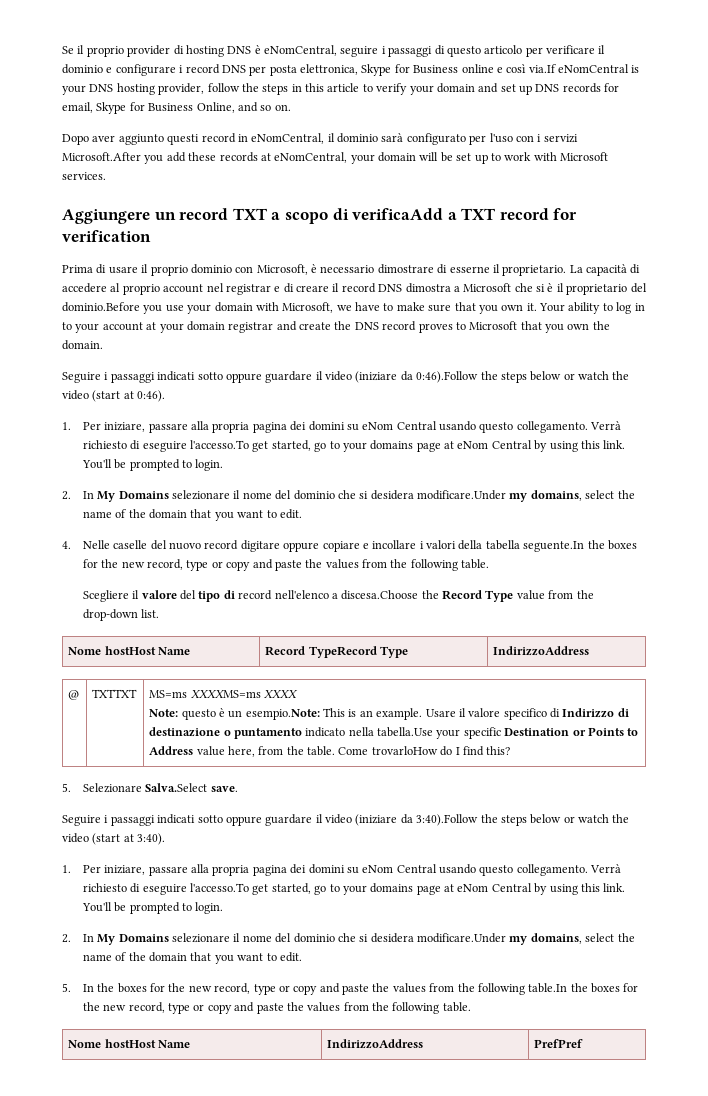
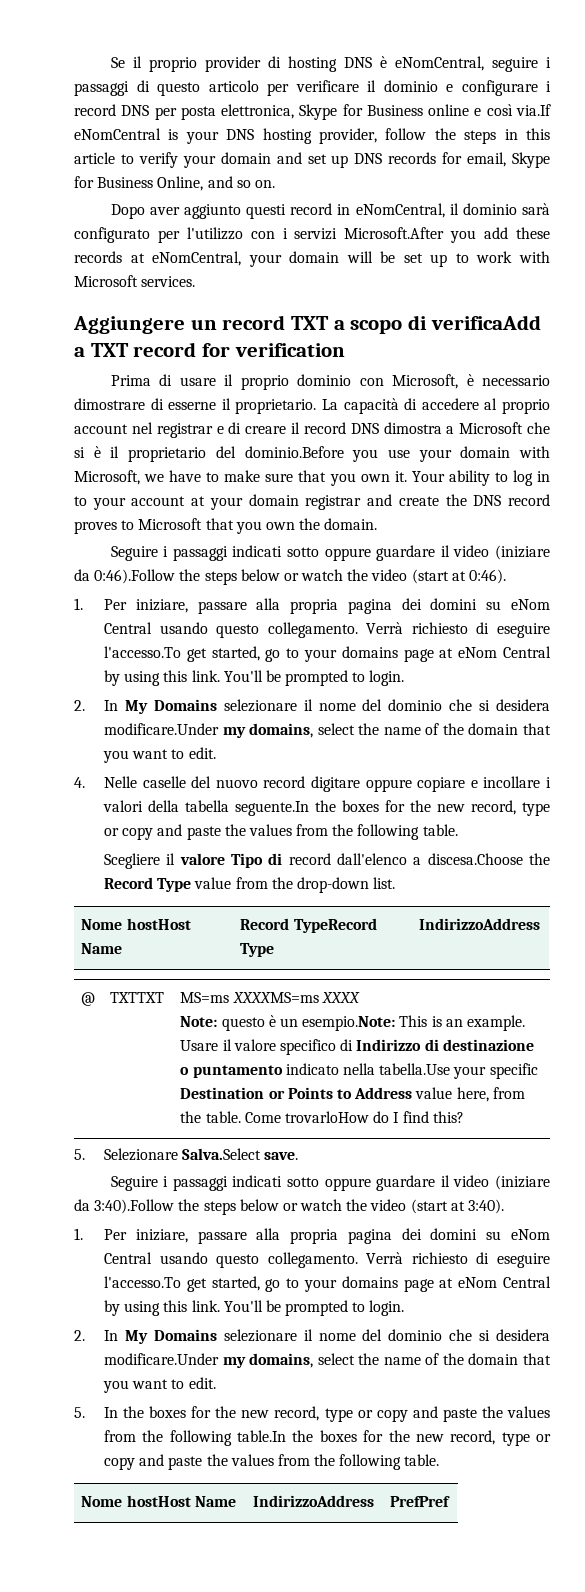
[489,133,513,143] l'uso -> [186,227,243,240] l'utilizzo
[180,590,221,602] del tipo -> [230,853,263,868] Tipo
[274,590,329,599] nell'elenco -> [336,853,407,865] dall'elenco

